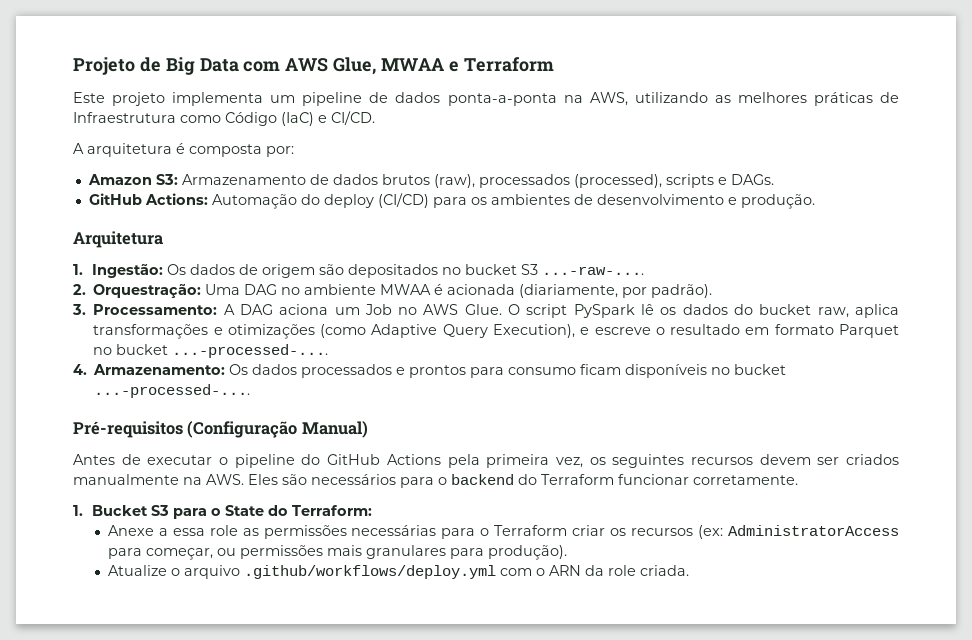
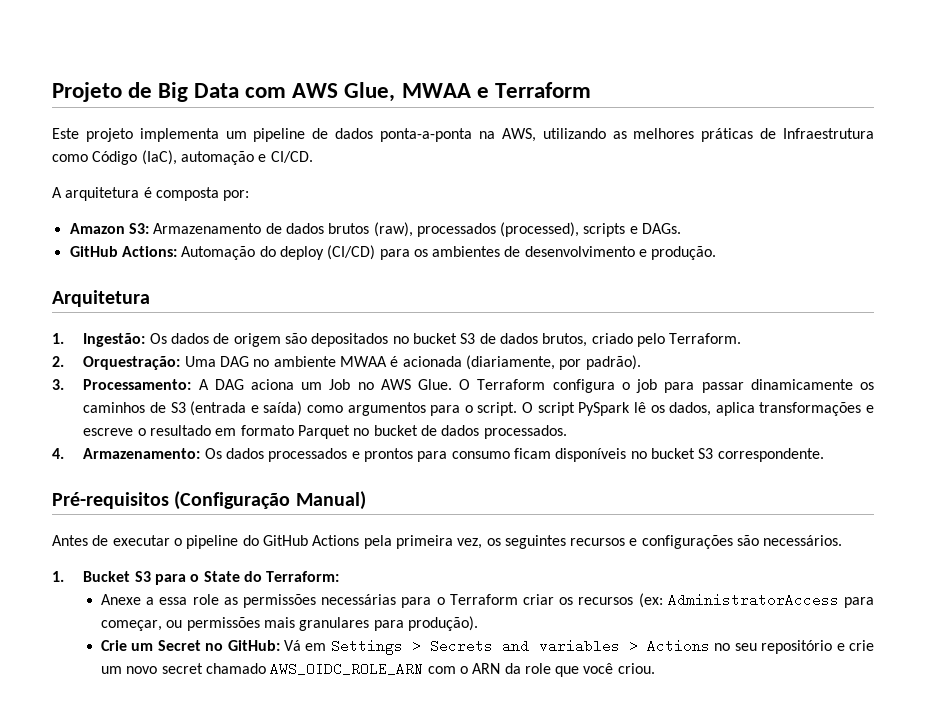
[281,112,314,126] (IaC) -> [141,150,254,165] (IaC), automação
[541,266,644,275] ...-raw-.... -> [479,333,742,347] de dados brutos, criado pelo Terraform.
[526,304,900,318] [93,324,575,339] script PySpark lê os dados do bucket raw, aplica transformações e otimizações (como Adaptive Query Execution), -> [477,379,875,393] [83,401,862,416] Terraform configura o job para passar dinamicamente os caminhos de S3 (entrada e saída) como argumentos para o script. O script PySpark lê os dados, aplica transformações
[172,344,329,358] ...-processed-.... -> [420,425,567,439] de dados processados.
[94,384,251,398] ...-processed-.... -> [698,448,824,462] S3 correspondente.
[759,454,899,465] [73,474,798,488] devem ser criados manualmente na AWS. Eles são necessários para o backend do Terraform funcionar corretamente. -> [629,535,843,549] e configurações são necessários.
[107,565,496,579] Atualize o arquivo .github/workflows/deploy.yml -> [100,639,874,655] [100,662,424,676] Crie um Secret no GitHub: Vá em Settings > Secrets and variables > Actions no seu repositório e crie um novo secret chamado AWS_OIDC_ROLE_ARN
[639,565,689,576] criada. -> [555,663,655,677] que você criou.

